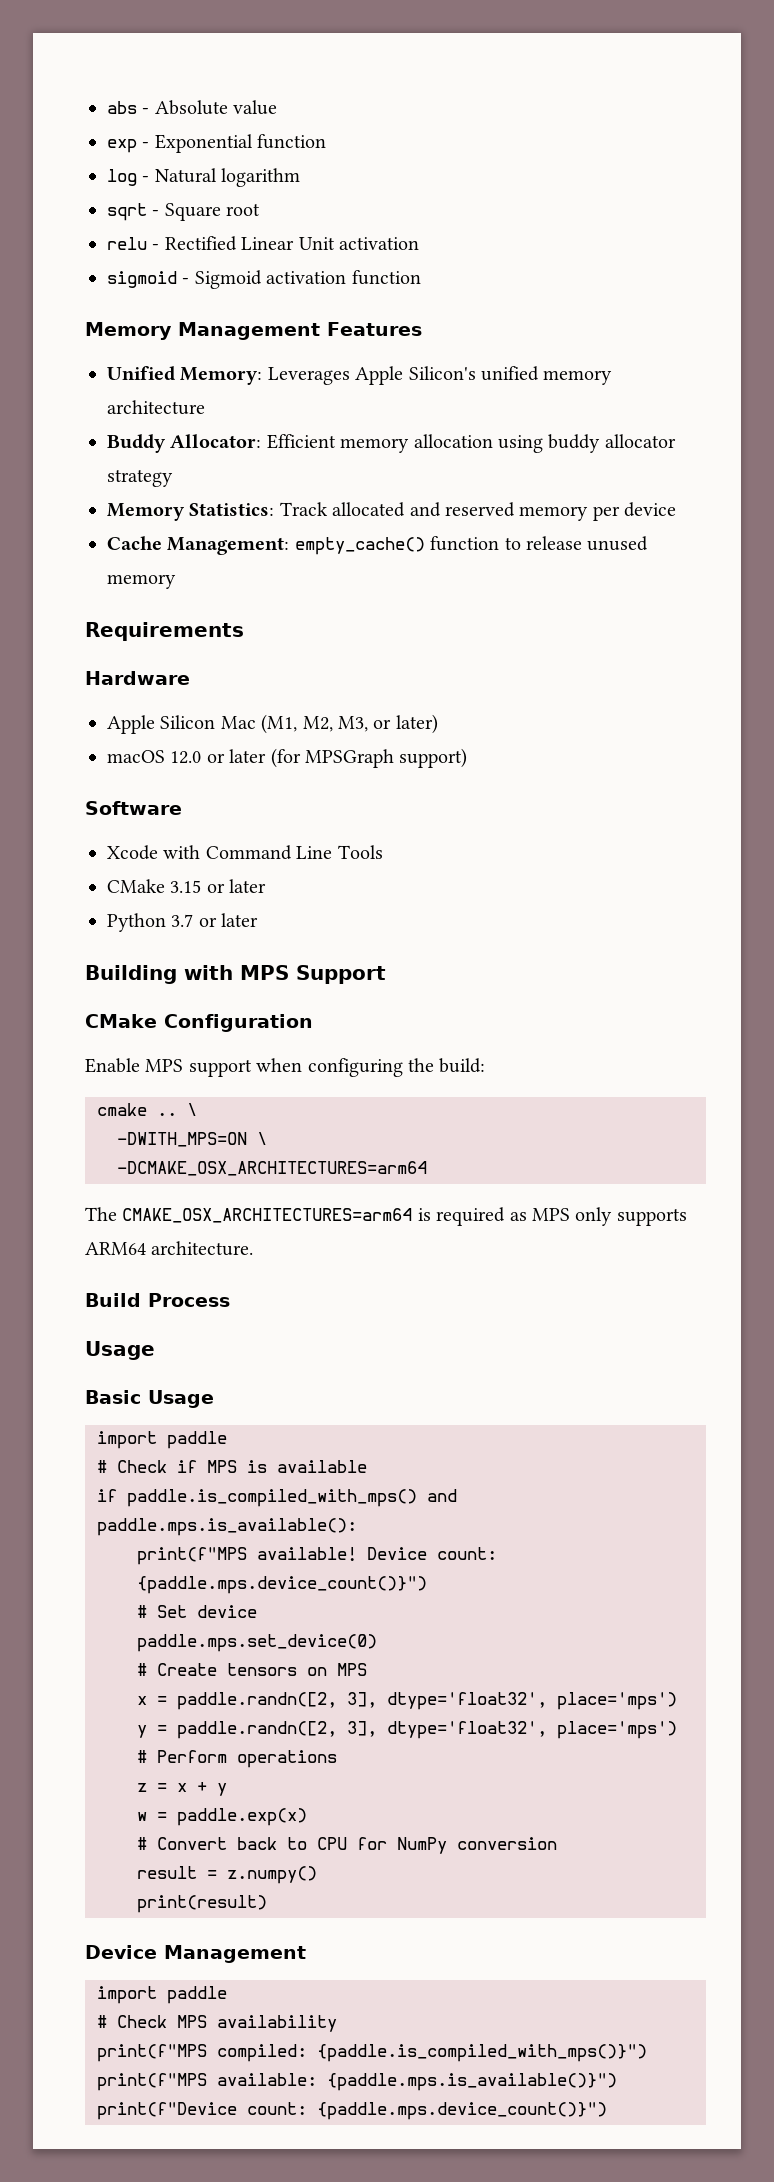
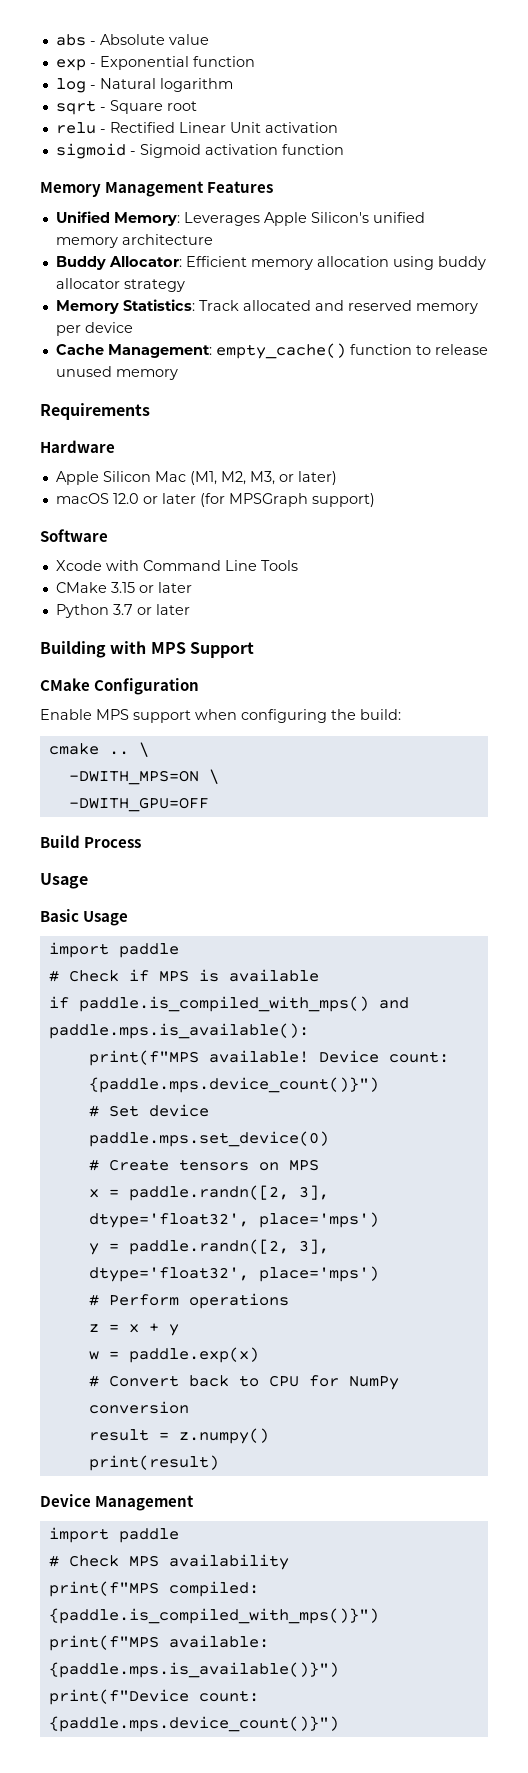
[117,1161,427,1176] [85,1207,687,1226] [85,1241,254,1256] -DCMAKE_OSX_ARCHITECTURES=arm64 // The CMAKE_OSX_ARCHITECTURES=arm64 is required as MPS only supports ARM64 architecture. -> [68,797,209,812] -DWITH_GPU=OFF

